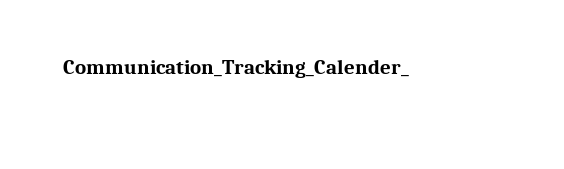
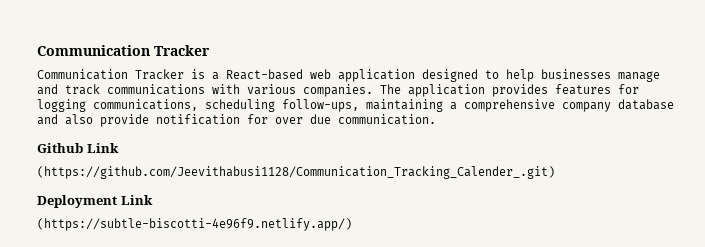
[63,59,409,78] Communication_Tracking_Calender_ -> [37,45,210,56] [37,69,660,82] [37,84,639,97] [37,99,674,112] [37,114,436,127] [37,143,119,153] [37,166,555,179] [37,195,153,208] [37,218,352,231] Communication Tracker // Communication Tracker is a React-based web application designed to help businesses manage and track communications with various companies. The application provides features for logging communications, scheduling follow-ups, maintaining a comprehensive company database and also provide notification for over due communication. // Github Link // (https://github.com/Jeevithabusi1128/Communication_Tracking_Calender_.git) // Deployment Link // (https://subtle-biscotti-4e96f9.netlify.app/)

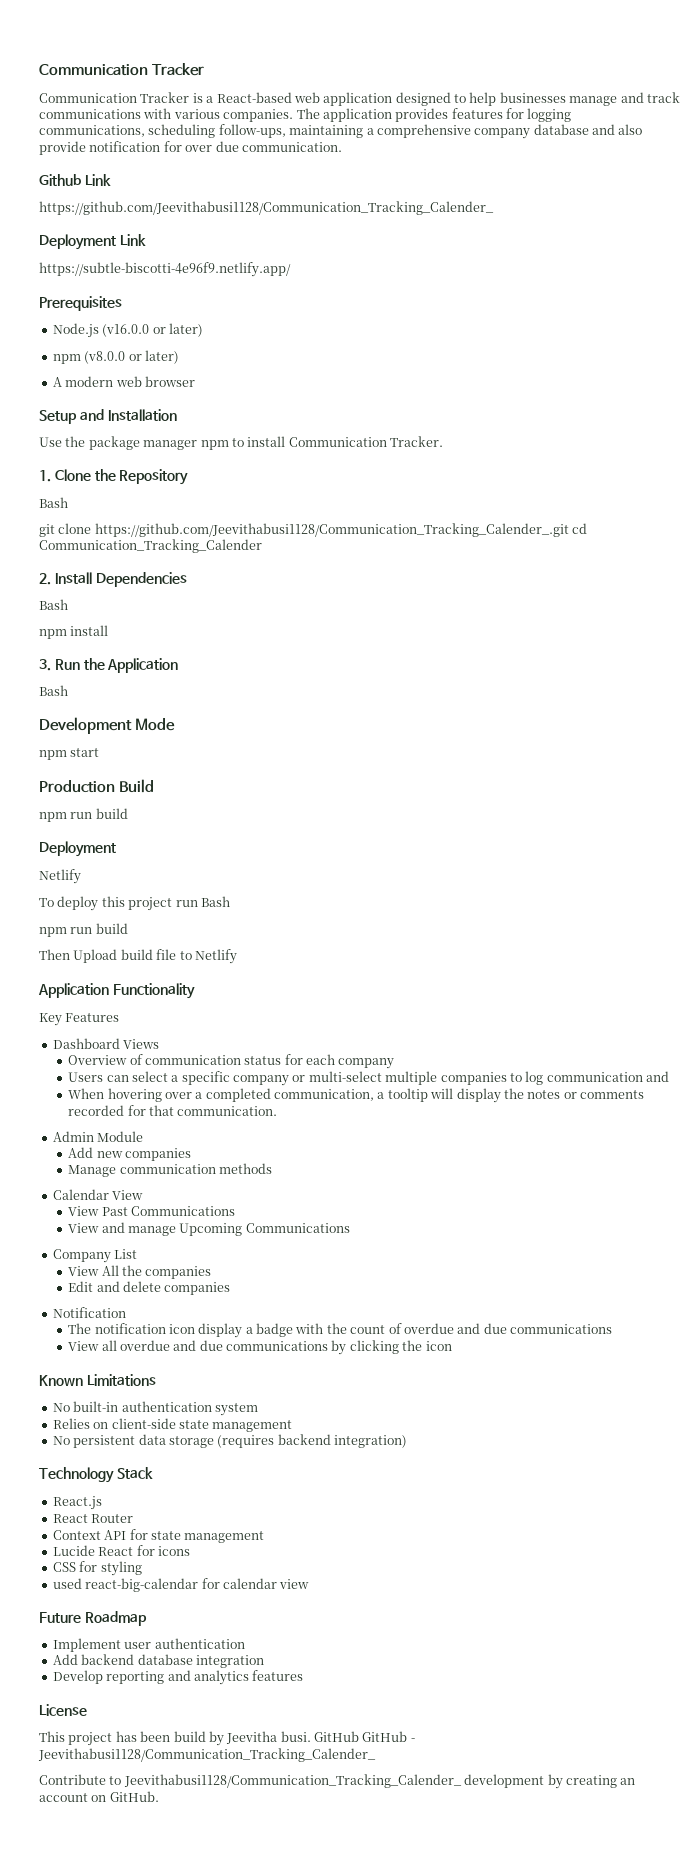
[37,166,555,179] (https://github.com/Jeevithabusi1128/Communication_Tracking_Calender_.git) -> [39,201,494,215] https://github.com/Jeevithabusi1128/Communication_Tracking_Calender_
[37,218,352,231] (https://subtle-biscotti-4e96f9.netlify.app/) -> [39,262,291,277] [39,296,122,311] [52,323,203,338] [52,350,179,364] [52,376,195,387] [39,409,177,424] [39,436,443,450] [39,469,189,485] [39,497,68,508] [39,523,588,537] [39,539,262,553] [39,572,187,587] [39,599,68,610] [39,625,109,639] [39,658,179,673] [39,685,68,696] [39,717,175,734] [39,748,100,760] [39,779,154,793] [39,808,128,822] [39,841,116,857] [39,869,81,884] [39,896,230,911] [39,923,128,937] [39,949,237,964] [38,983,195,999] [39,1013,120,1026] [52,1038,160,1049] [68,1054,395,1069] [68,1071,670,1086] [68,1088,645,1103] [68,1105,278,1116] [52,1131,144,1142] [68,1147,191,1161] [68,1163,272,1177] [52,1189,144,1200] [68,1206,235,1216] [68,1222,350,1236] [52,1249,138,1263] [68,1265,212,1279] [68,1281,231,1295] [52,1307,126,1318] [68,1323,613,1338] [68,1340,452,1355] [39,1374,156,1386] [52,1401,258,1416] [52,1418,293,1432] [52,1434,407,1448] [39,1467,153,1483] [52,1496,102,1510] [52,1514,134,1523] [52,1529,265,1543] [52,1545,190,1556] [52,1561,142,1576] [52,1578,310,1592] [39,1611,147,1626] [52,1638,245,1652] [52,1654,264,1668] [52,1670,304,1685] [39,1704,87,1716] [39,1731,415,1746] [38,1748,376,1762] [39,1774,636,1789] [39,1791,159,1802] https://subtle-biscotti-4e96f9.netlify.app/ // Prerequisites // Node.js (v16.0.0 or later) // npm (v8.0.0 or later) // A modern web browser // Setup and Installation // Use the package manager npm to install Communication Tracker. // 1. Clone the Repository // Bash // git clone https://github.com/Jeevithabusi1128/Communication_Tracking_Calender_.git cd Communication_Tracking_Calender // 2. Install Dependencies // Bash // npm install // 3. Run the Application // Bash // Development Mode // npm start // Production Build // npm run build // Deployment // Netlify // To deploy this project run Bash // npm run build // Then Upload build file to Netlify // Application Functionality // Key Features // Dashboard Views // Overview of communication status for each company // Users can select a specific company or multi-select multiple companies to log communication and // When hovering over a completed communication, a tooltip will display the notes or comments recorded for that communication. // Admin Module // Add new companies // Manage communication methods // Calendar View // View Past Communications // View and manage Upcoming Communications // Company List // View All the companies // Edit and delete companies // Notification // The notification icon display a badge with the count of overdue and due communications // View all overdue and due communications by clicking the icon // Known Limitations // No built-in authentication system // Relies on client-side state management // No persistent data storage (requires backend integration) // Technology Stack // React.js // React Router // Context API for state management // Lucide React for icons // CSS for styling // used react-big-calendar for calendar view // Future Roadmap // Implement user authentication // Add backend database integration // Develop reporting and analytics features // License // This project has been build by Jeevitha busi. GitHub GitHub - Jeevithabusi1128/Communication_Tracking_Calender_ // Contribute to Jeevithabusi1128/Communication_Tracking_Calender_ development by creating an account on GitHub.

